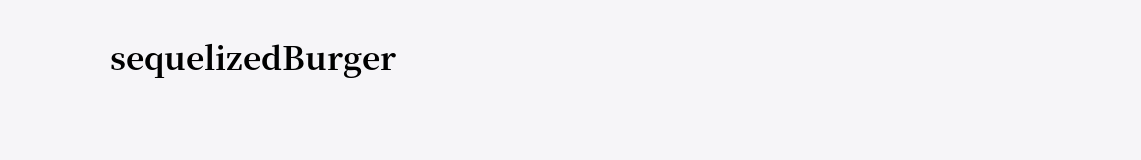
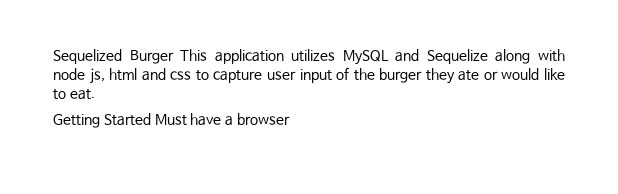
[110,43,396,78] sequelizedBurger -> [53,49,565,65] [53,67,565,84] [53,89,95,100] [53,113,290,128] Sequelized Burger This application utilizes MySQL and Sequelize along with node js, html and css to capture user input of the burger they ate or would like to eat. // Getting Started Must have a browser

